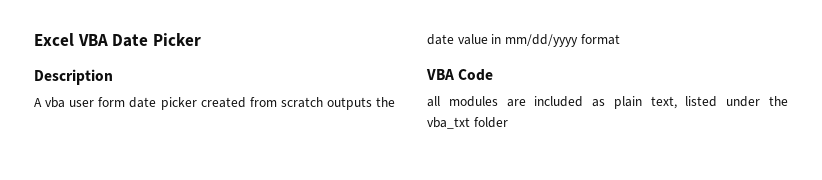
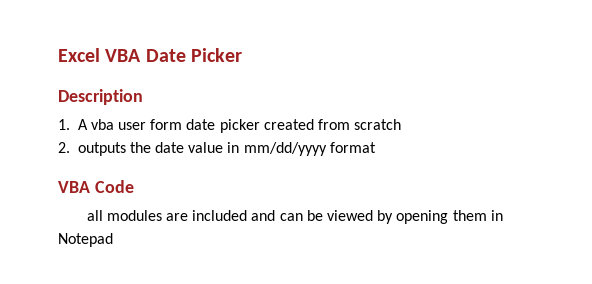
(113, 77) none -> [58,119,70,130] 1.
(323, 102) none -> [58,142,70,153] // 2.
[592,96,788,109] [427,117,508,129] as plain text, listed under the vba_txt folder -> [251,210,503,224] [58,233,113,247] and can be viewed by opening them in Notepad

